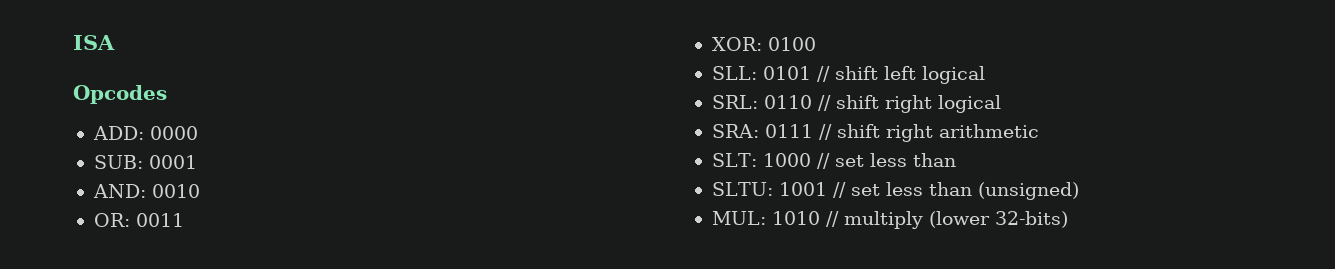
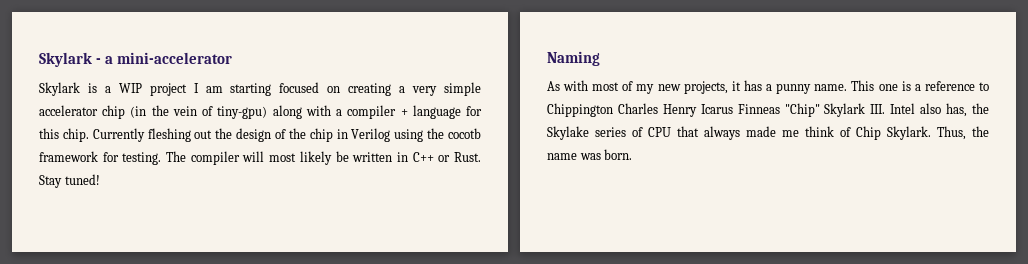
[73,35,115,50] [73,85,167,104] [92,126,198,140] [93,155,197,169] [92,184,200,198] [93,213,184,227] [711,37,816,51] [711,66,985,84] [711,95,1001,113] [711,124,1039,142] [711,153,956,169] [711,182,1079,200] [711,211,1068,229] ISA // Opcodes // ADD: 0000 // SUB: 0001 // AND: 0010 // OR: 0011 // XOR: 0100 // SLL: 0101 // shift left logical // SRL: 0110 // shift right logical // SRA: 0111 // shift right arithmetic // SLT: 1000 // set less than // SLTU: 1001 // set less than (unsigned) // MUL: 1010 // multiply (lower 32-bits) -> [39,52,233,67] [39,82,481,96] [39,105,482,119] [39,128,481,142] [39,151,481,165] [39,174,100,188] [547,51,600,66] [547,80,990,94] [547,103,990,117] [547,126,989,140] [547,149,633,160] Skylark - a mini-accelerator // Skylark is a WIP project I am starting focused on creating a very simple accelerator chip (in the vein of tiny-gpu) along with a compiler + language for this chip. Currently fleshing out the design of the chip in Verilog using the cocotb framework for testing. The compiler will most likely be written in C++ or Rust. Stay tuned! // Naming // As with most of my new projects, it has a punny name. This one is a reference to Chippington Charles Henry Icarus Finneas "Chip" Skylark III. Intel also has, the Skylake series of CPU that always made me think of Chip Skylark. Thus, the name was born.

